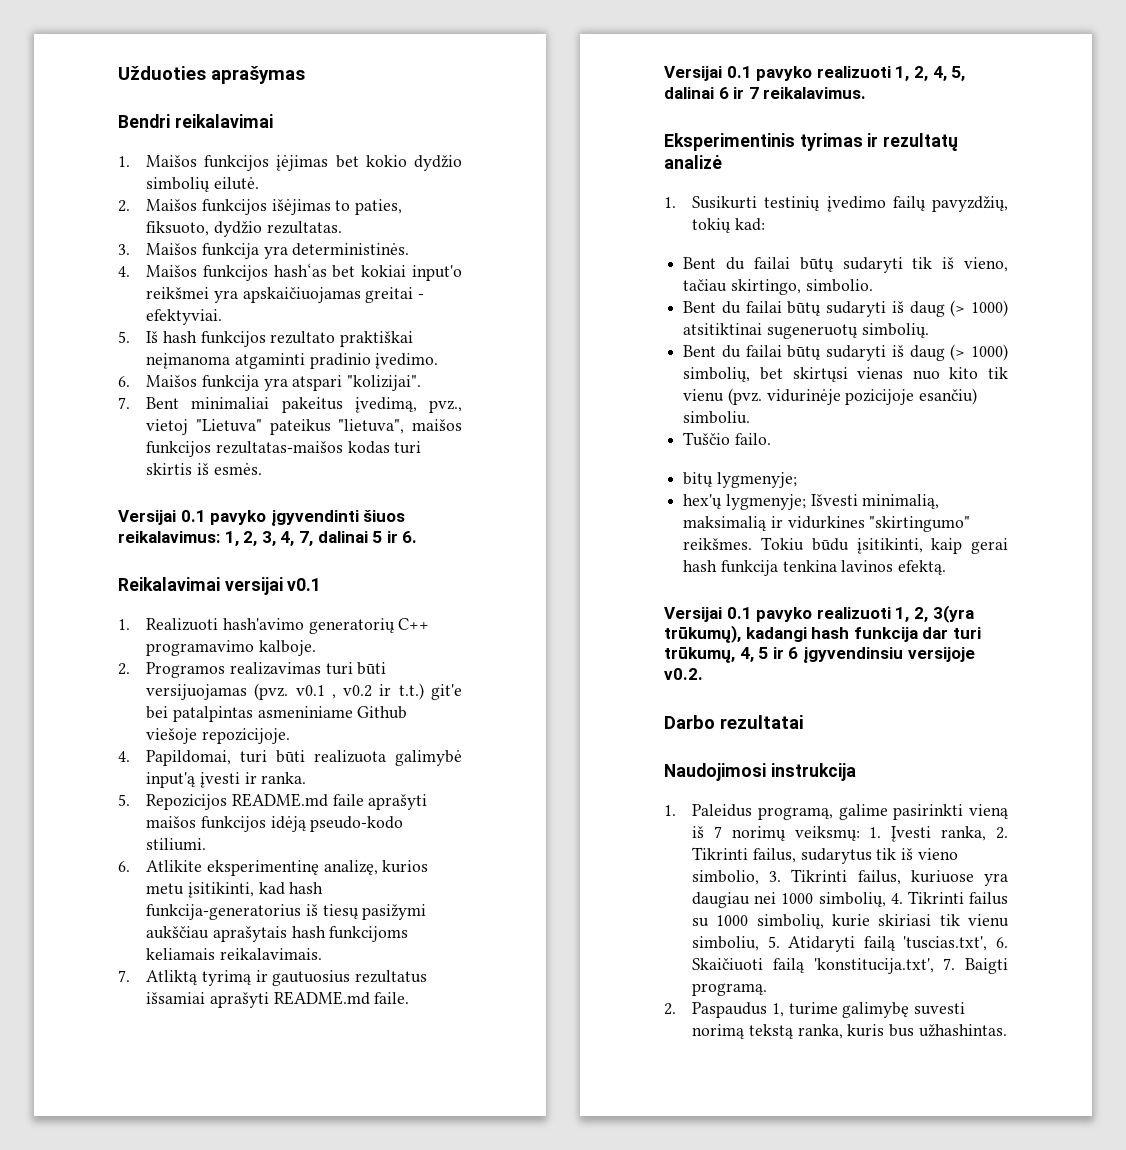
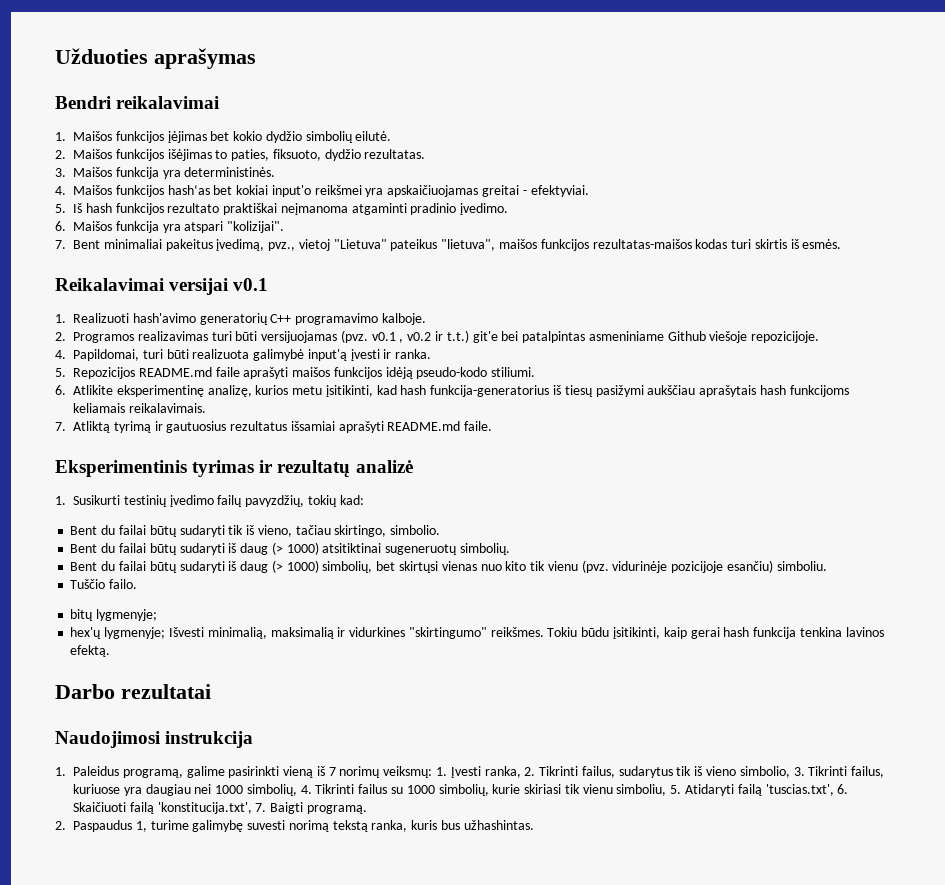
[118,509,406,526] [118,531,418,546] // Versijai 0.1 pavyko įgyvendinti šiuos reikalavimus: 1, 2, 3, 4, 7, dalinai 5 ir 6. -> (842, 244) none
[664,66,966,81] [664,87,867,99] // Versijai 0.1 pavyko realizuoti 1, 2, 4, 5, dalinai 6 ir 7 reikalavimus. -> (493, 426) none
[664,605,974,623] [664,625,981,643] [664,647,975,663] [664,668,703,680] // Versijai 0.1 pavyko realizuoti 1, 2, 3(yra trūkumų), kadangi hash funkcija dar turi trūkumų, 4, 5 ir 6 įgyvendinsiu versijoje v0.2. -> (111, 651) none

